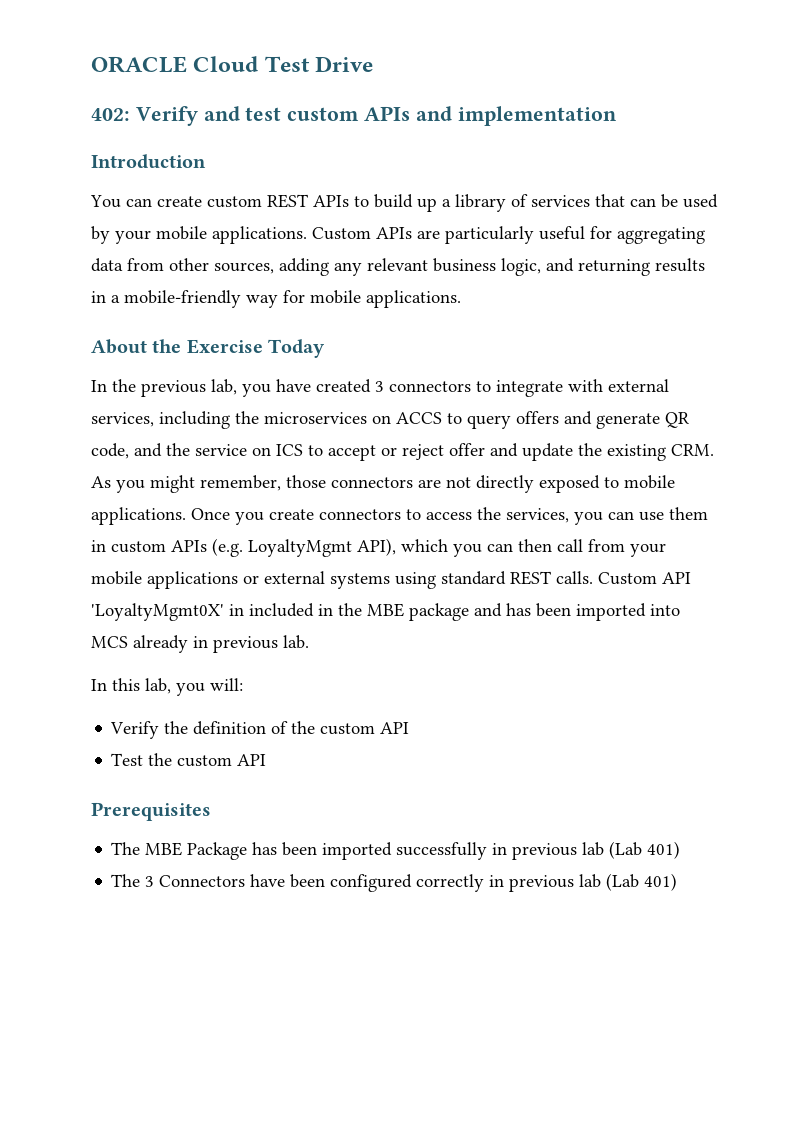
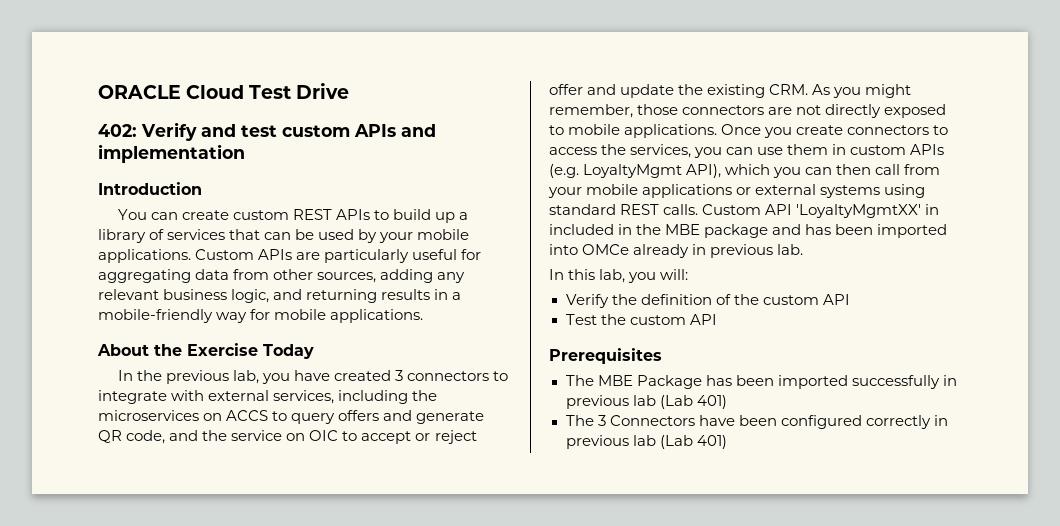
[276,444,303,456] ICS -> [309,430,339,441] OIC
[91,603,224,621] 'LoyaltyMgmt0X' -> [796,204,922,218] 'LoyaltyMgmtXX'
[91,636,128,648] MCS -> [582,244,630,255] OMCe

